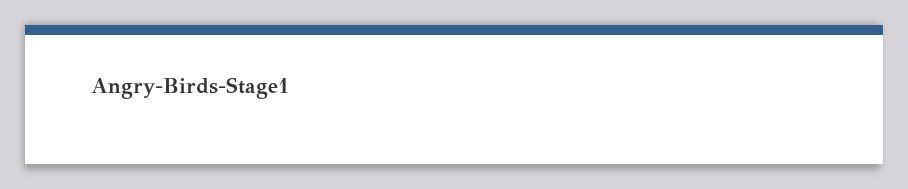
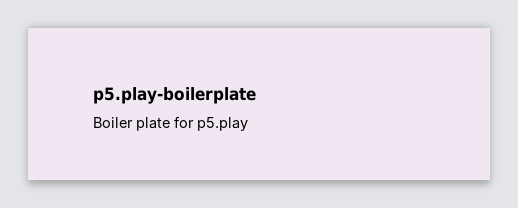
[91,77,289,99] Angry-Birds-Stage1 -> [93,87,256,104] [93,116,248,131] p5.play-boilerplate // Boiler plate for p5.play

